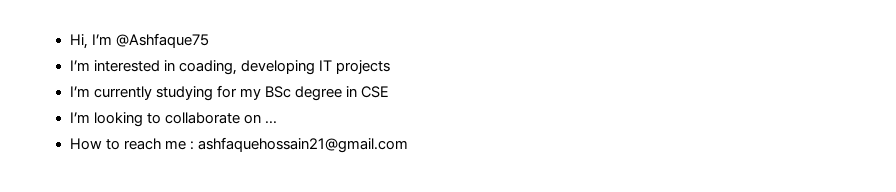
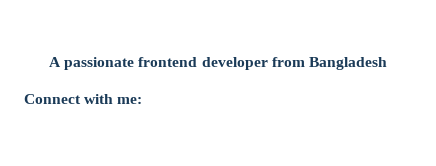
[69,33,209,49] [69,60,390,75] [69,85,389,101] [69,112,277,127] [69,137,408,153] Hi, I’m @Ashfaque75 // I’m interested in coading, developing IT projects // I’m currently studying for my BSc degree in CSE // I’m looking to collaborate on ... // How to reach me : ashfaquehossain21@gmail.com -> [49,57,387,70] [24,94,143,104] A passionate frontend developer from Bangladesh // Connect with me:

